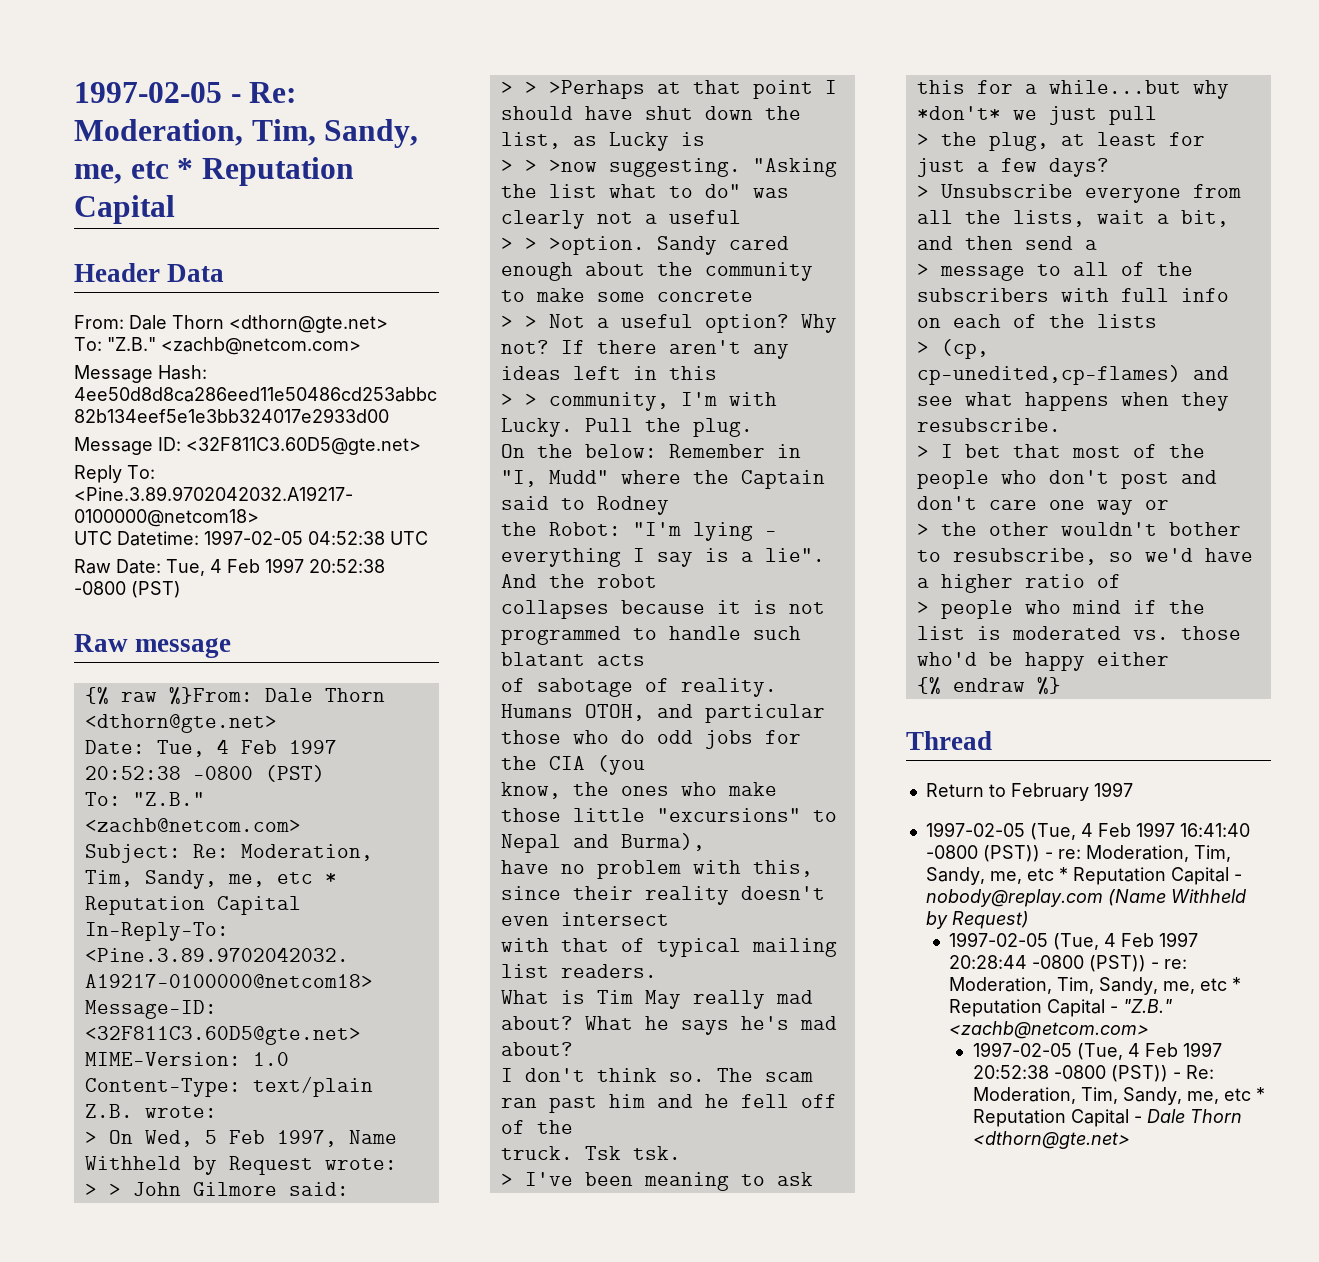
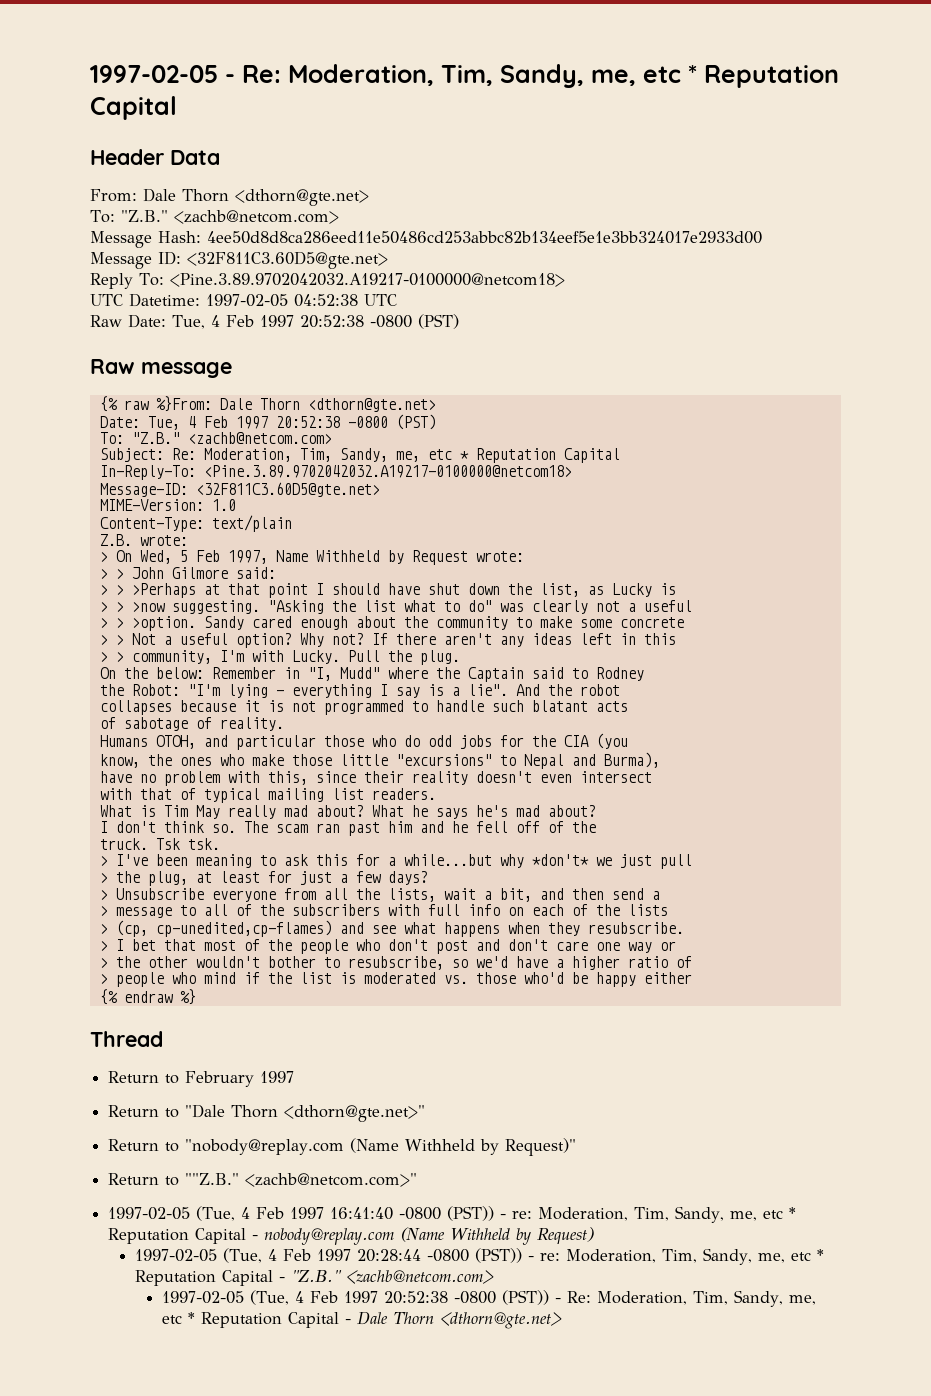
(1133, 789) none -> [108,1104,426,1122] [108,1138,577,1156] [108,1173,418,1187] // Return to "Dale Thorn <dthorn@gte.net>" // Return to "nobody@replay.com (Name Withheld by Request)" // Return to ""Z.B." <zachb@netcom.com>"

